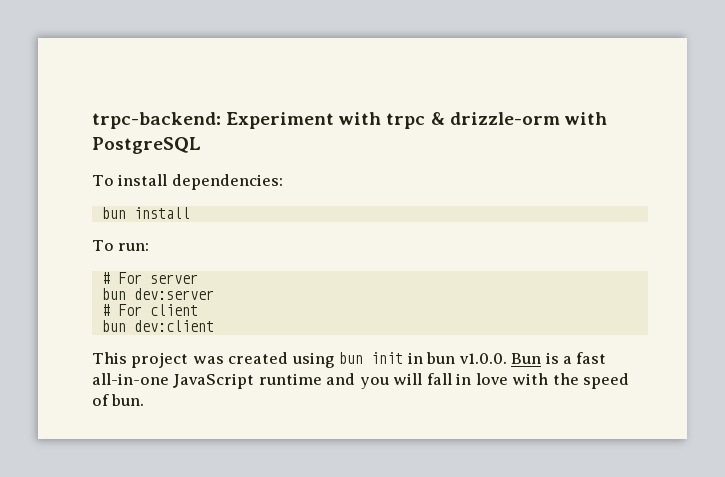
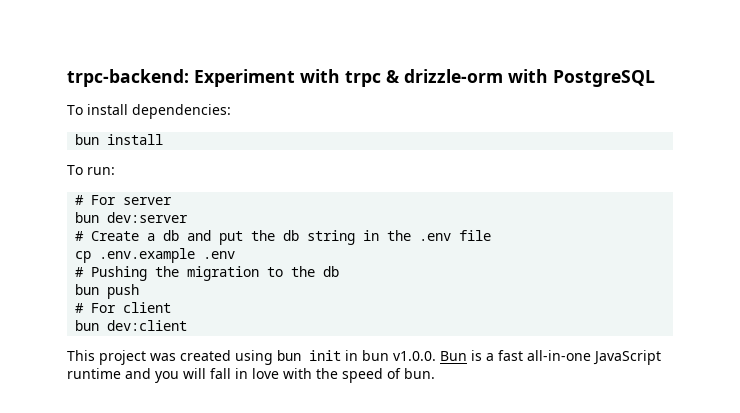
(214, 294) none -> [75,230,492,245] [75,248,236,263] [75,266,340,281] [75,284,140,299] // # Create a db and put the db string in the .env file // cp .env.example .env // # Pushing the migration to the db // bun push

